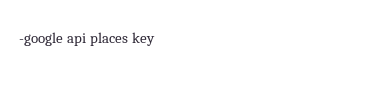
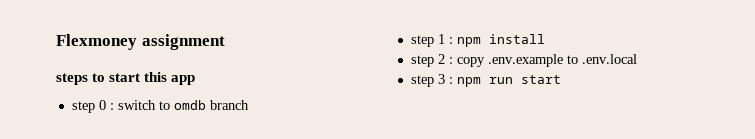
[19,32,155,46] -google api places key -> [56,34,225,50] [56,72,196,85] [71,100,249,113] [410,34,545,47] [410,54,637,67] [410,74,561,87] Flexmoney assignment // steps to start this app // step 0 : switch to omdb branch // step 1 : npm install // step 2 : copy .env.example to .env.local // step 3 : npm run start

